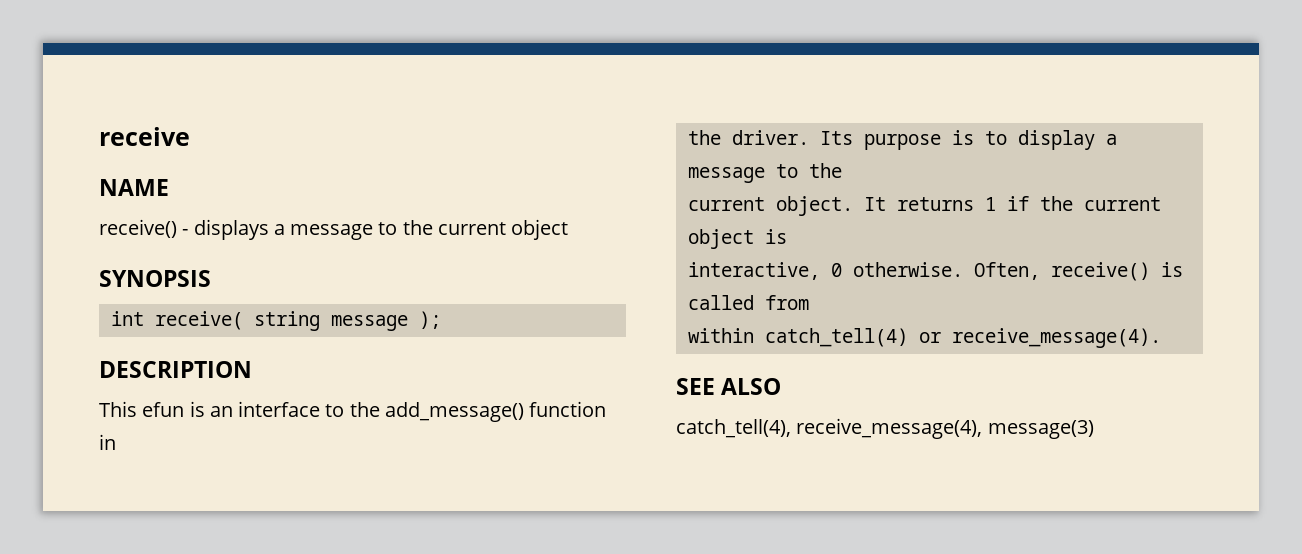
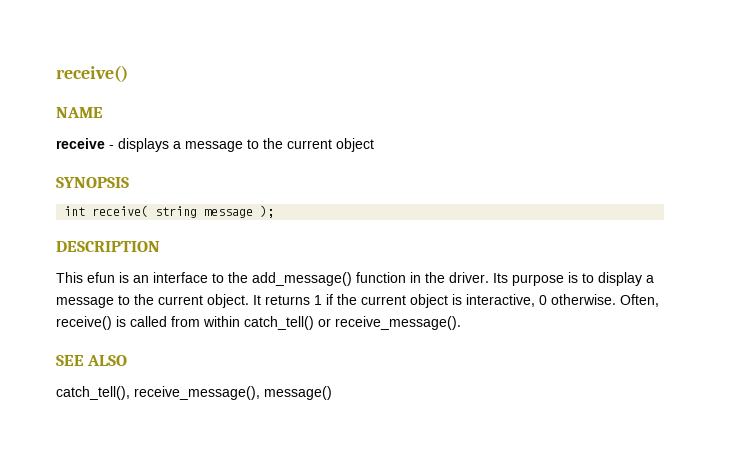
[99,127,190,146] receive -> [56,65,128,82] receive()
[99,219,177,238] receive() -> [56,138,105,149] receive
(116, 442) // -> (421, 277) none
(842, 170) // -> (154, 299) none
(787, 236) // -> (462, 299) none
[687,328,1161,348] // within catch_tell(4) or receive_message(4). -> [203,316,461,330] within catch_tell() or receive_message().
[676,418,1094,439] catch_tell(4), receive_message(4), message(3) -> [56,386,332,400] catch_tell(), receive_message(), message()

